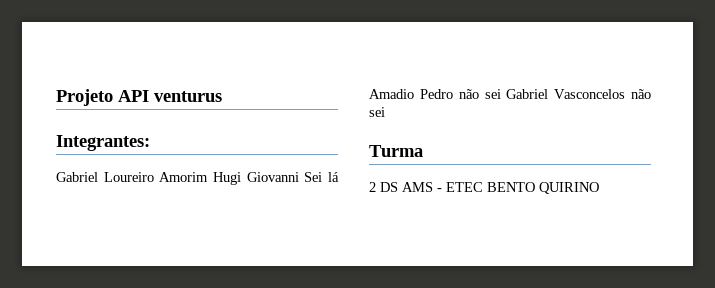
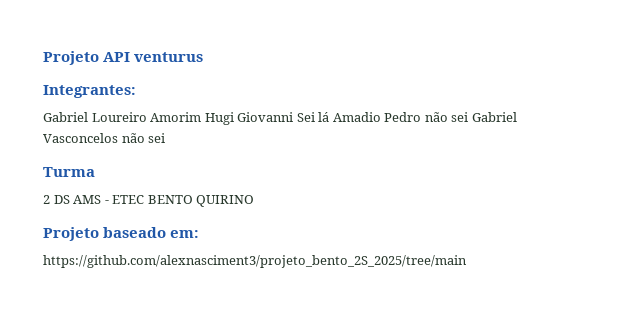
(599, 188) none -> [43,227,200,241] [43,255,467,268] // Projeto baseado em: // https://github.com/alexnasciment3/projeto_bento_2S_2025/tree/main

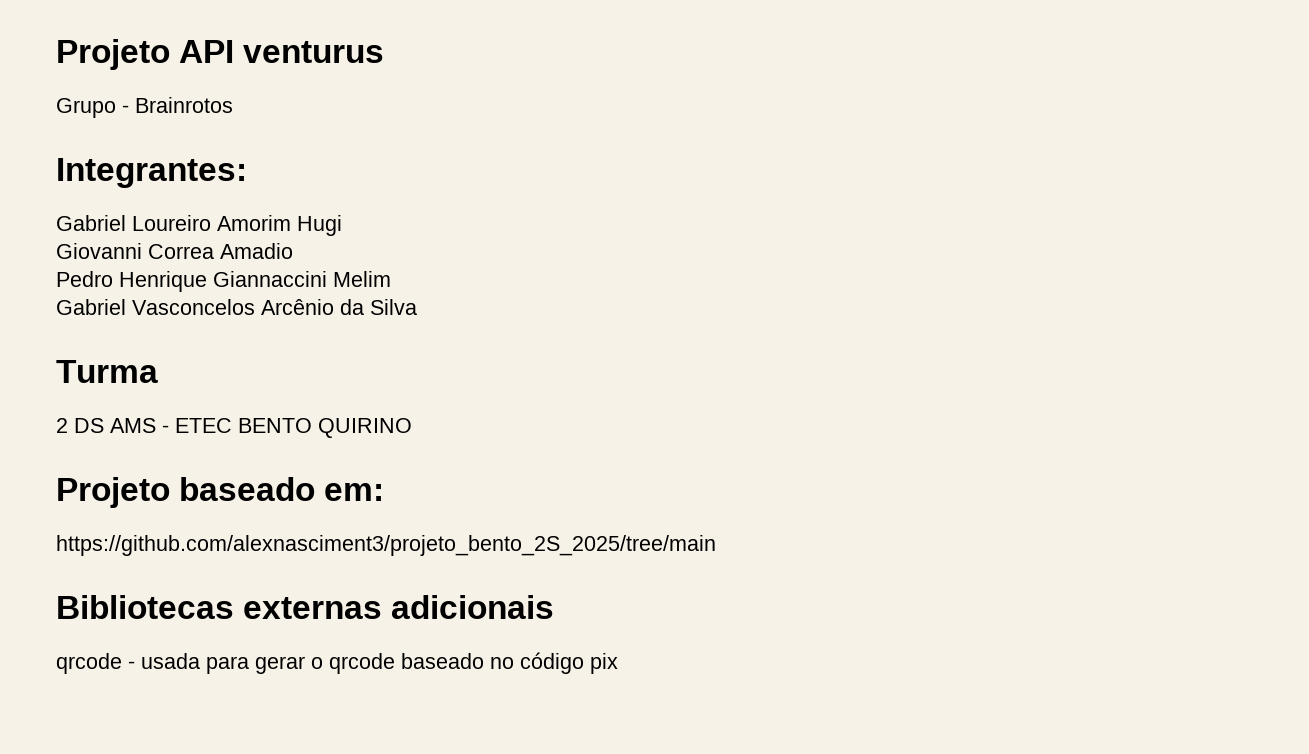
(204, 57) none -> [56,97,233,118] // Grupo - Brainrotos
[237,112,517,122] [43,133,166,143] Giovanni Sei lá Amadio Pedro não sei Gabriel Vasconcelos não sei -> [56,243,293,259] [56,271,391,292] [56,299,417,315] // Giovanni Correa Amadio // Pedro Henrique Giannaccini Melim // Gabriel Vasconcelos Arcênio da Silva
(467, 261) none -> [56,595,555,619] [56,652,618,674] // Bibliotecas externas adicionais // qrcode - usada para gerar o qrcode baseado no código pix

